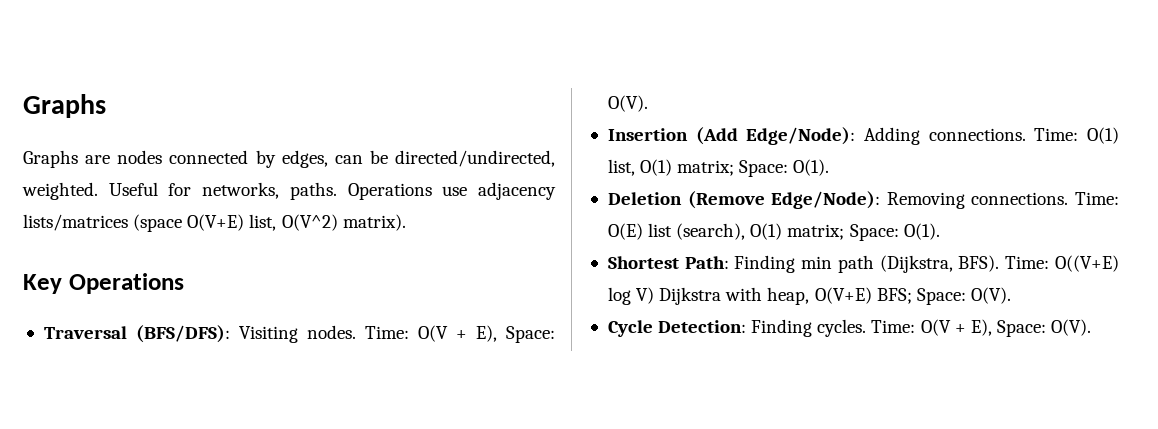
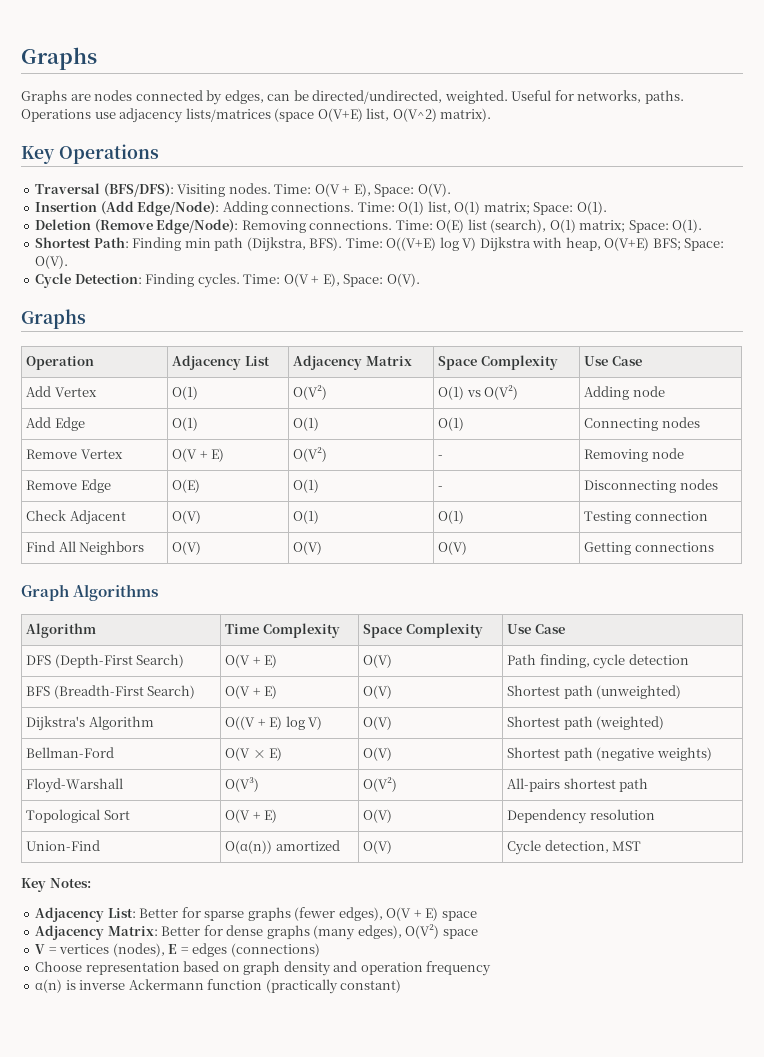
(1092, 327) none -> [21,309,86,329] [26,356,95,370] [172,355,270,370] [293,355,412,370] [438,355,558,370] [584,356,642,366] [26,386,97,397] [172,386,199,400] [293,385,328,400] [438,385,519,400] [584,386,665,400] [26,417,85,431] [172,417,199,431] [293,417,320,431] [438,417,465,431] [584,417,700,431] [26,449,123,459] [172,448,225,462] [293,447,328,462] [438,455,444,459] [584,448,684,462] [26,479,111,493] [172,479,201,493] [293,479,320,493] [438,486,444,490] [584,479,718,493] [26,510,126,525] [172,510,202,524] [293,510,320,524] [438,510,465,524] [584,511,708,524] [26,541,145,555] [172,541,202,555] [293,541,323,555] [438,541,468,555] [584,542,714,555] [21,584,159,601] [26,623,97,638] [225,623,340,638] [363,623,483,638] [507,624,565,634] [26,654,185,668] [225,654,278,668] [363,654,393,668] [507,654,689,669] [26,685,196,699] [225,685,278,699] [363,685,393,699] [507,685,682,699] [26,716,154,731] [225,716,323,730] [363,716,393,730] [507,716,665,730] [26,747,115,758] [225,747,283,761] [363,747,393,761] [507,747,712,761] [26,778,124,793] [225,777,260,792] [363,777,398,792] [507,778,649,792] [26,809,130,823] [225,809,278,823] [363,809,393,823] [507,809,655,824] [26,840,101,851] [225,840,340,854] [363,840,393,854] [507,840,642,855] [21,878,91,892] [35,907,477,922] [35,924,478,940] [35,943,320,957] [35,961,492,976] [35,979,402,994] // Graphs // Operation | Adjacency List | Adjacency Matrix | Space Complexity | Use Case // Add Vertex | O(1) | O(V²) | O(1) vs O(V²) | Adding node // Add Edge | O(1) | O(1) | O(1) | Connecting nodes // Remove Vertex | O(V + E) | O(V²) | - | Removing node // Remove Edge | O(E) | O(1) | - | Disconnecting nodes // Check Adjacent | O(V) | O(1) | O(1) | Testing connection // Find All Neighbors | O(V) | O(V) | O(V) | Getting connections // Graph Algorithms // Algorithm | Time Complexity | Space Complexity | Use Case // DFS (Depth-First Search) | O(V + E) | O(V) | Path finding, cycle detection // BFS (Breadth-First Search) | O(V + E) | O(V) | Shortest path (unweighted) // Dijkstra's Algorithm | O((V + E) log V) | O(V) | Shortest path (weighted) // Bellman-Ford | O(V × E) | O(V) | Shortest path (negative weights) // Floyd-Warshall | O(V³) | O(V²) | All-pairs shortest path // Topological Sort | O(V + E) | O(V) | Dependency resolution // Union-Find | O(α(n)) amortized | O(V) | Cycle detection, MST // Key Notes: // Adjacency List: Better for sparse graphs (fewer edges), O(V + E) space // Adjacency Matrix: Better for dense graphs (many edges), O(V²) space // V = vertices (nodes), E = edges (connections) // Choose representation based on graph density and operation frequency // α(n) is inverse Ackermann function (practically constant)

